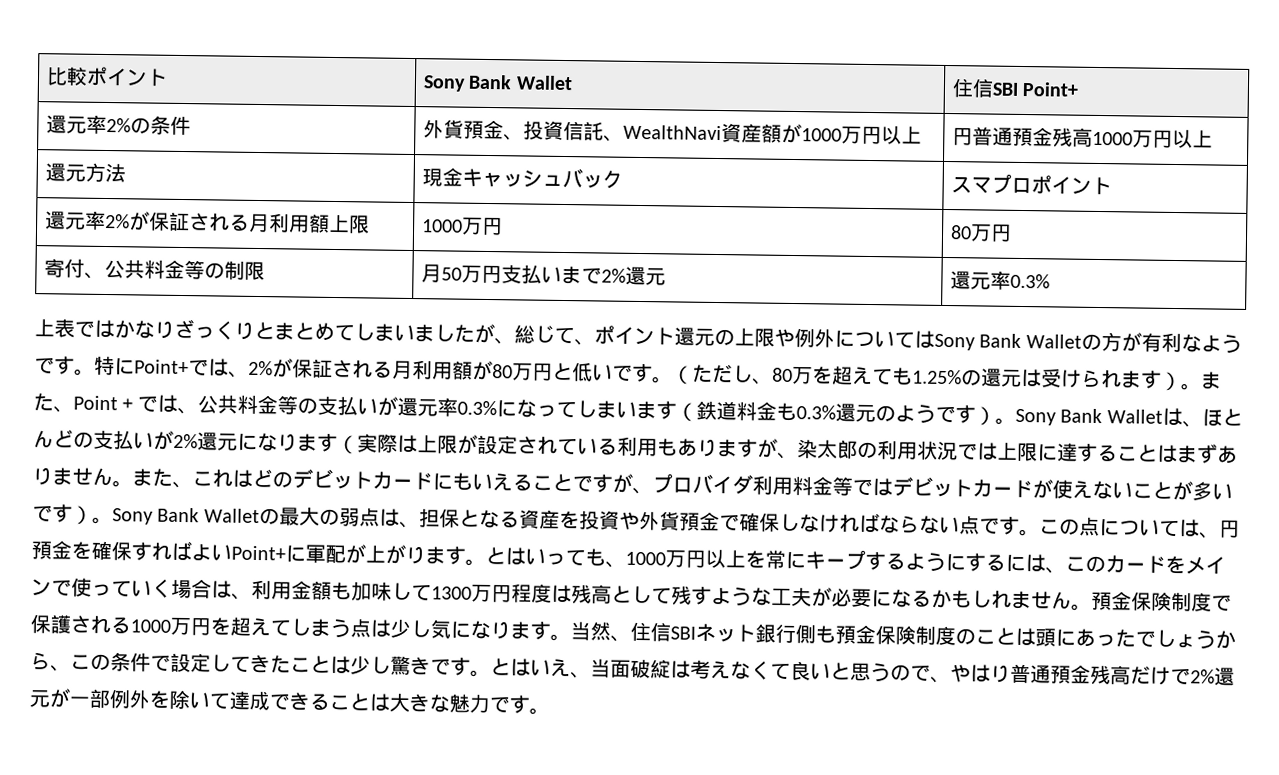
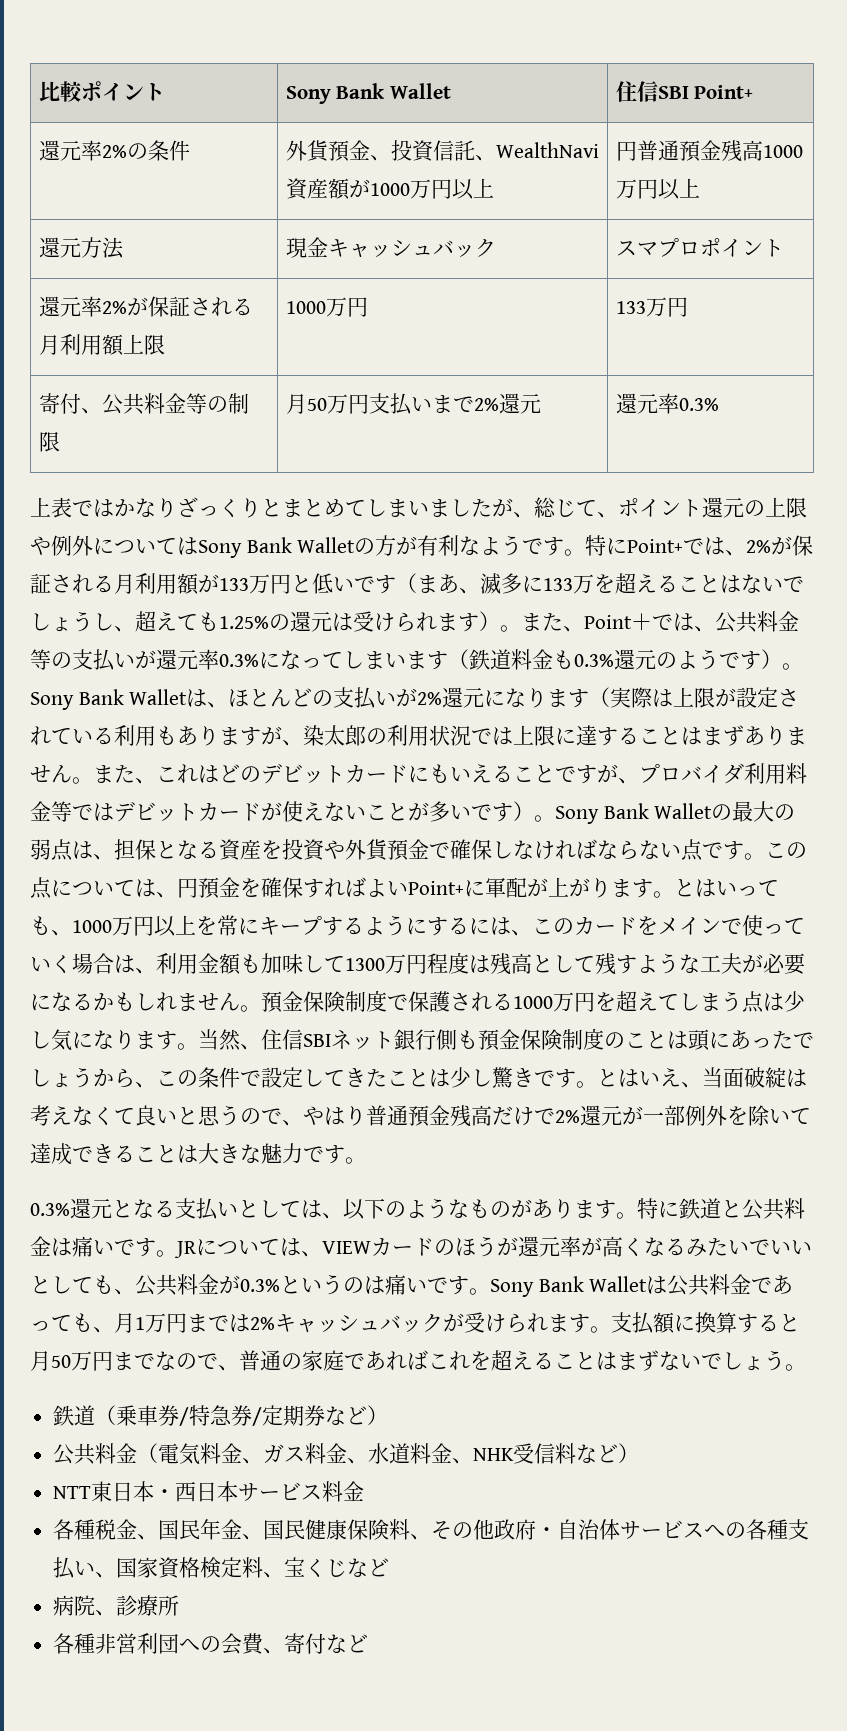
[949,225,972,240] 80 -> [615,301,646,314] 133
[492,364,513,379] 80 -> [219,578,249,591] 133
[652,363,833,385] 。（ただし、80万を -> [396,573,804,594] [30,611,135,632] （まあ、滅多に133万を超えることはないでしょうし、
(550, 711) none -> [30,1198,805,1220] [30,1236,812,1258] [30,1274,794,1297] [30,1312,800,1334] [30,1350,806,1371] [53,1405,389,1426] [53,1443,640,1465] [53,1481,365,1502] [53,1519,810,1540] [53,1557,390,1579] [53,1595,180,1616] [53,1633,369,1655] // 0.3%還元となる支払いとしては、以下のようなものがあります。特に鉄道と公共料金は痛いです。JRについては、VIEWカードのほうが還元率が高くなるみたいでいいとしても、公共料金が0.3%というのは痛いです。Sony Bank Walletは公共料金であっても、月1万円までは2%キャッシュバックが受けられます。支払額に換算すると月50万円までなので、普通の家庭であればこれを超えることはまずないでしょう。 // 鉄道（乗車券/特急券/定期券など） // 公共料金（電気料金、ガス料金、水道料金、NHK受信料など） // NTT東日本・西日本サービス料金 // 各種税金、国民年金、国民健康保険料、その他政府・自治体サービスへの各種支払い、国家資格検定料、宝くじなど // 病院、診療所 // 各種非営利団への会費、寄付など

